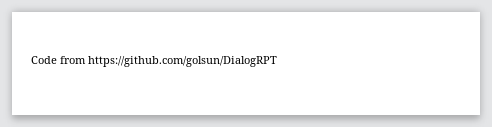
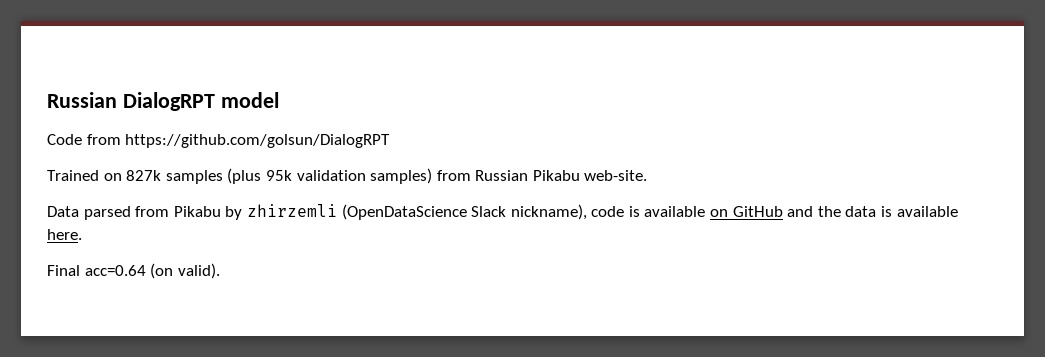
(31, 60) none -> [47,92,279,111] Russian DialogRPT model //
(277, 61) none -> [47,168,648,184] [47,204,958,220] [47,229,82,240] [47,263,220,279] // Trained on 827k samples (plus 95k validation samples) from Russian Pikabu web-site. // Data parsed from Pikabu by zhirzemli (OpenDataScience Slack nickname), code is available on GitHub and the data is available here. // Final acc=0.64 (on valid).

